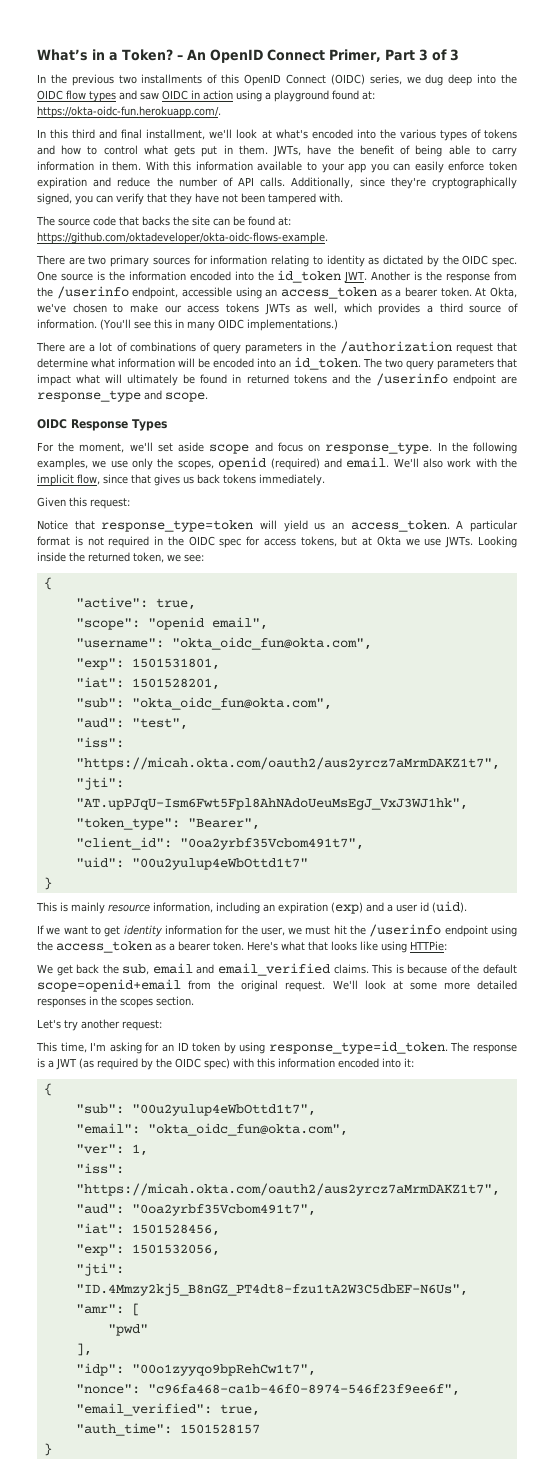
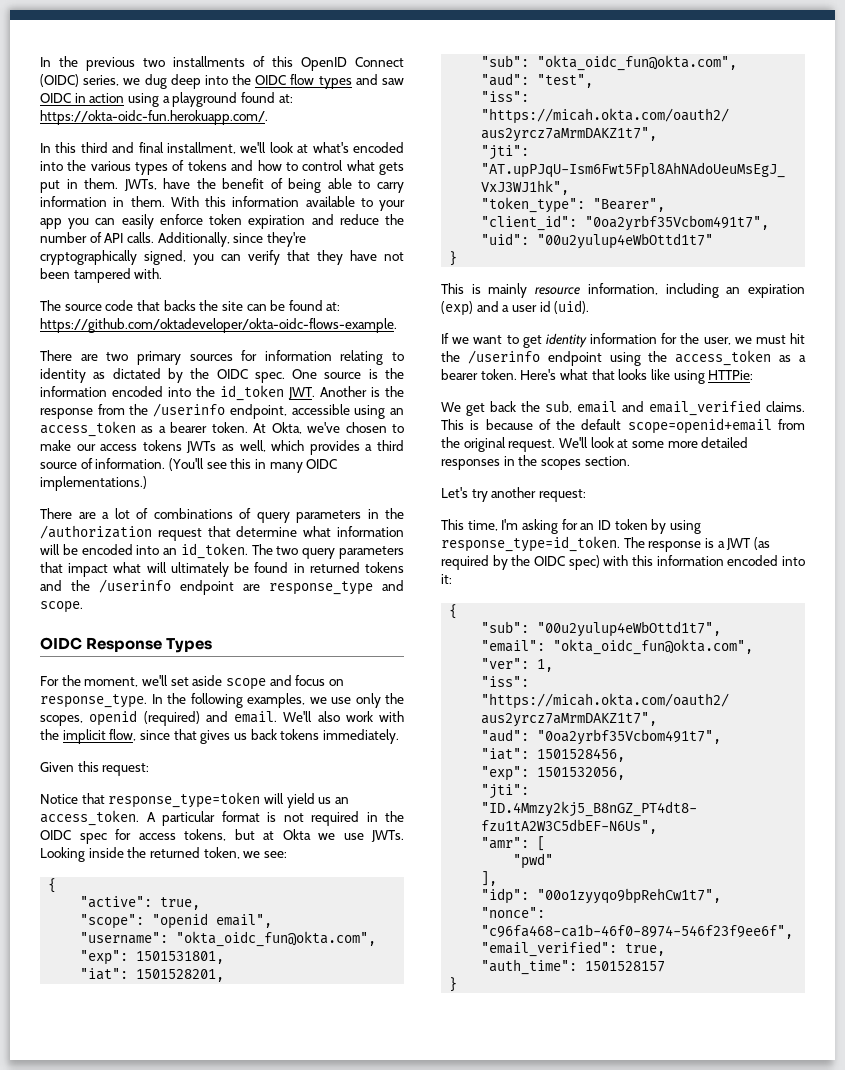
[37,49,459,63] What’s in a Token? – An OpenID Connect Primer, Part 3 of 3 // -> (40, 62) none

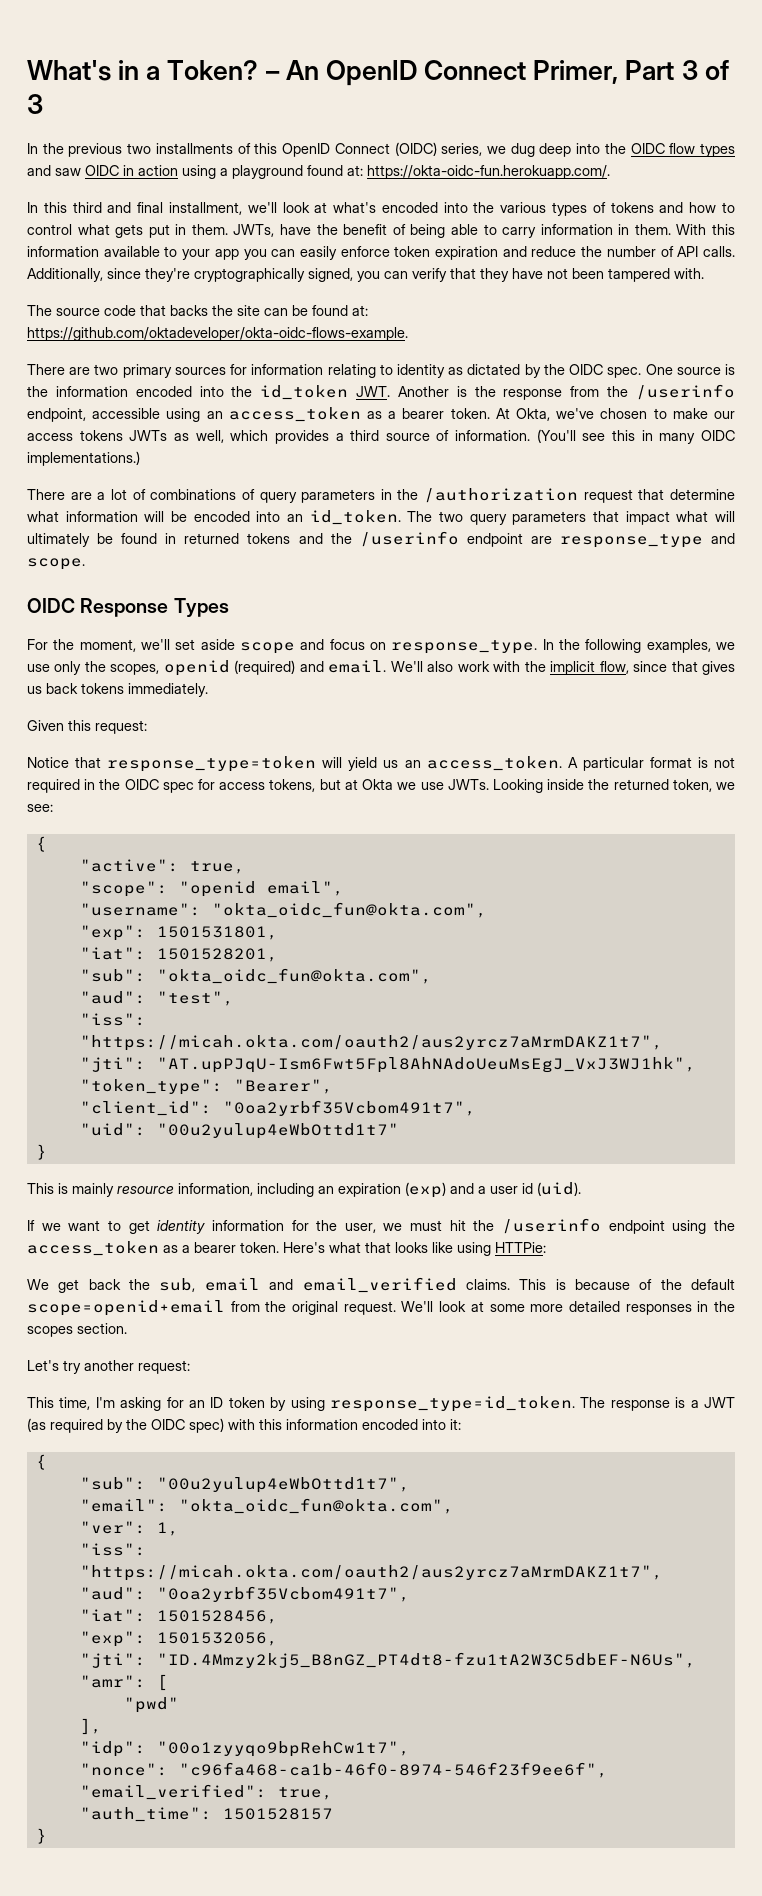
(40, 62) none -> [27,60,729,86] [27,94,43,114] What's in a Token? – An OpenID Connect Primer, Part 3 of 3 //

